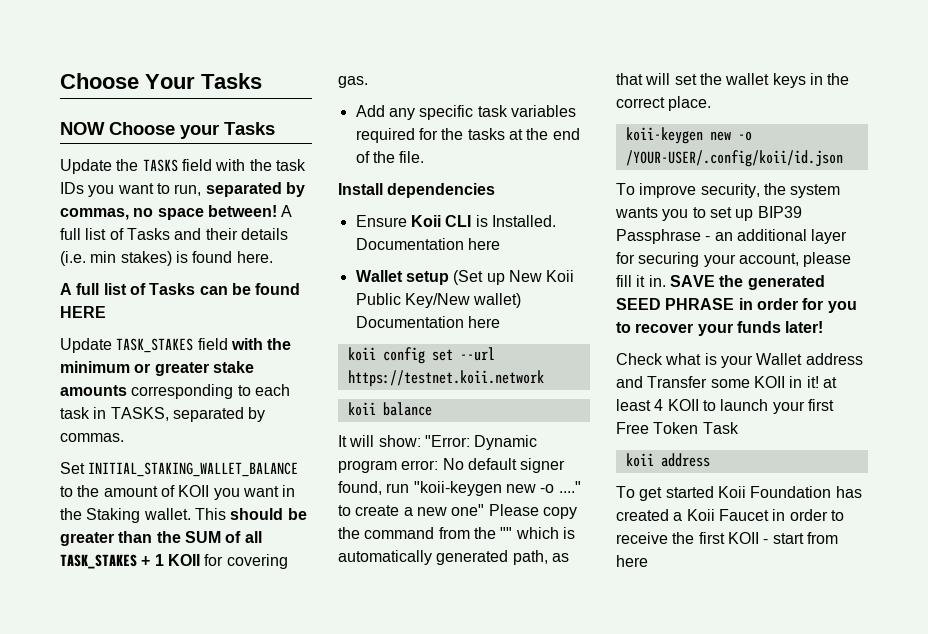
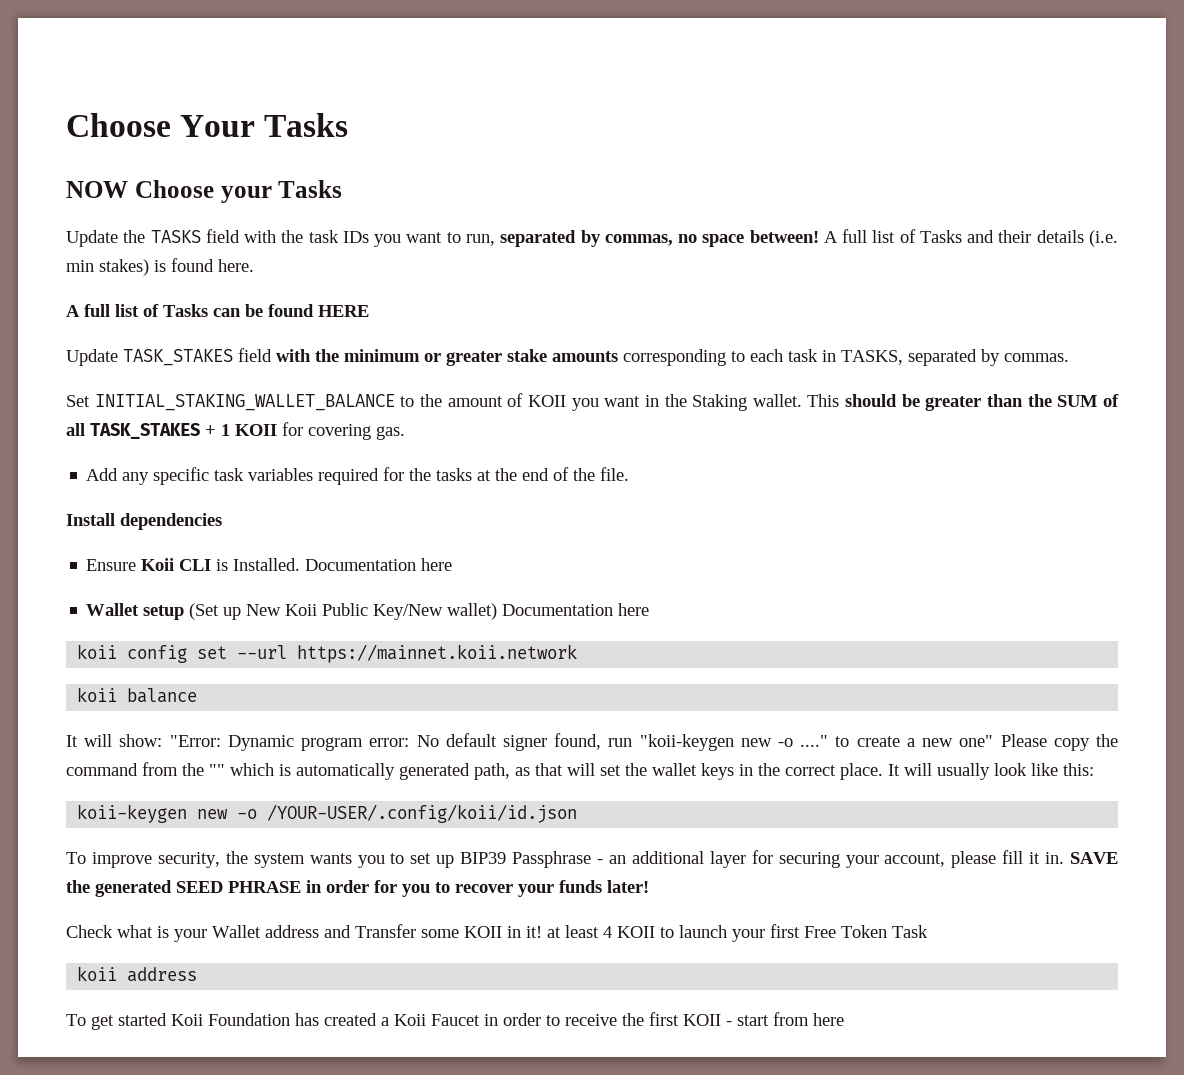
[347,370,544,387] https://testnet.koii.network -> [297,644,578,663] https://mainnet.koii.network
(712, 103) none -> [888,763,1094,780] It will usually look like this:

